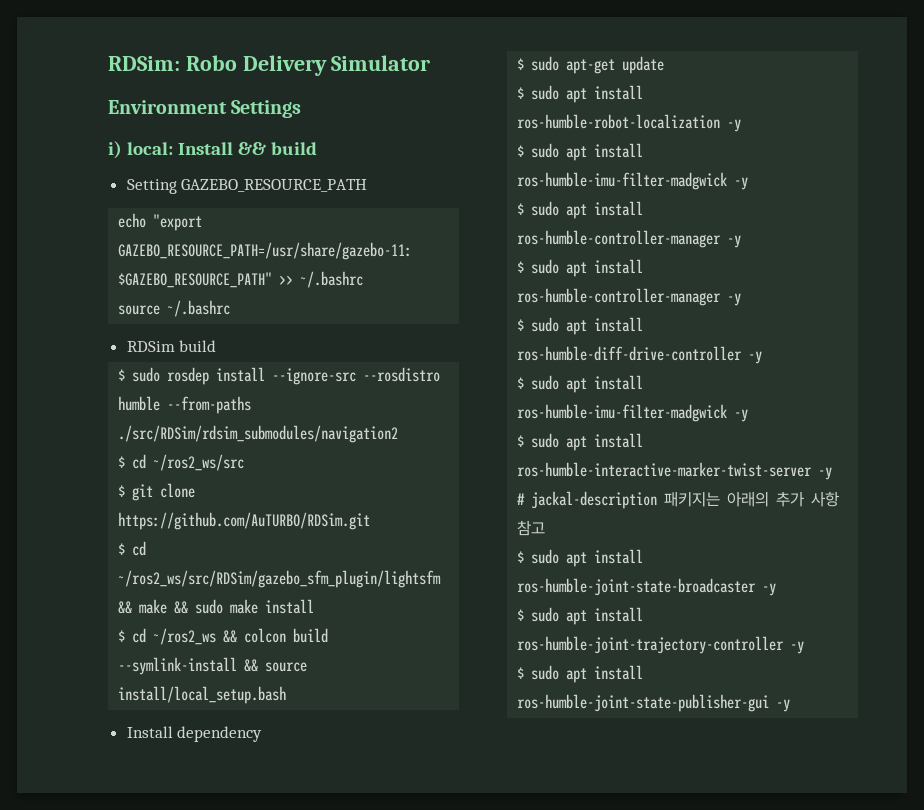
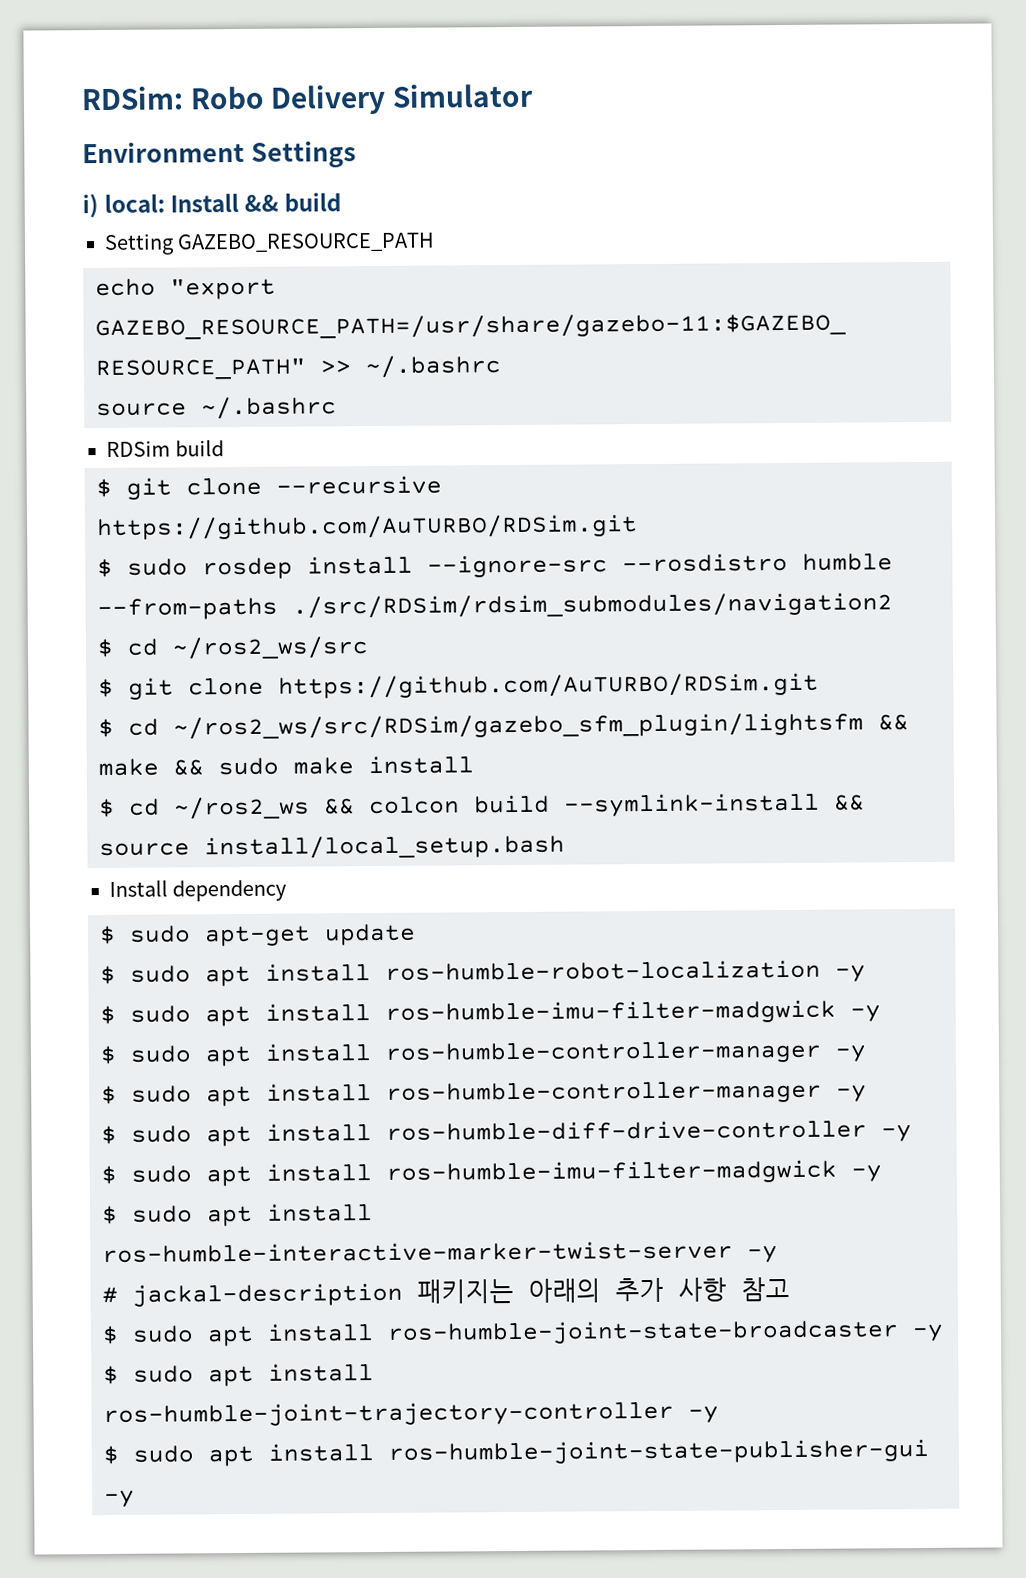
(217, 346) none -> [96,475,442,500] [97,514,638,541] // $ git clone --recursive https://github.com/AuTURBO/RDSim.git

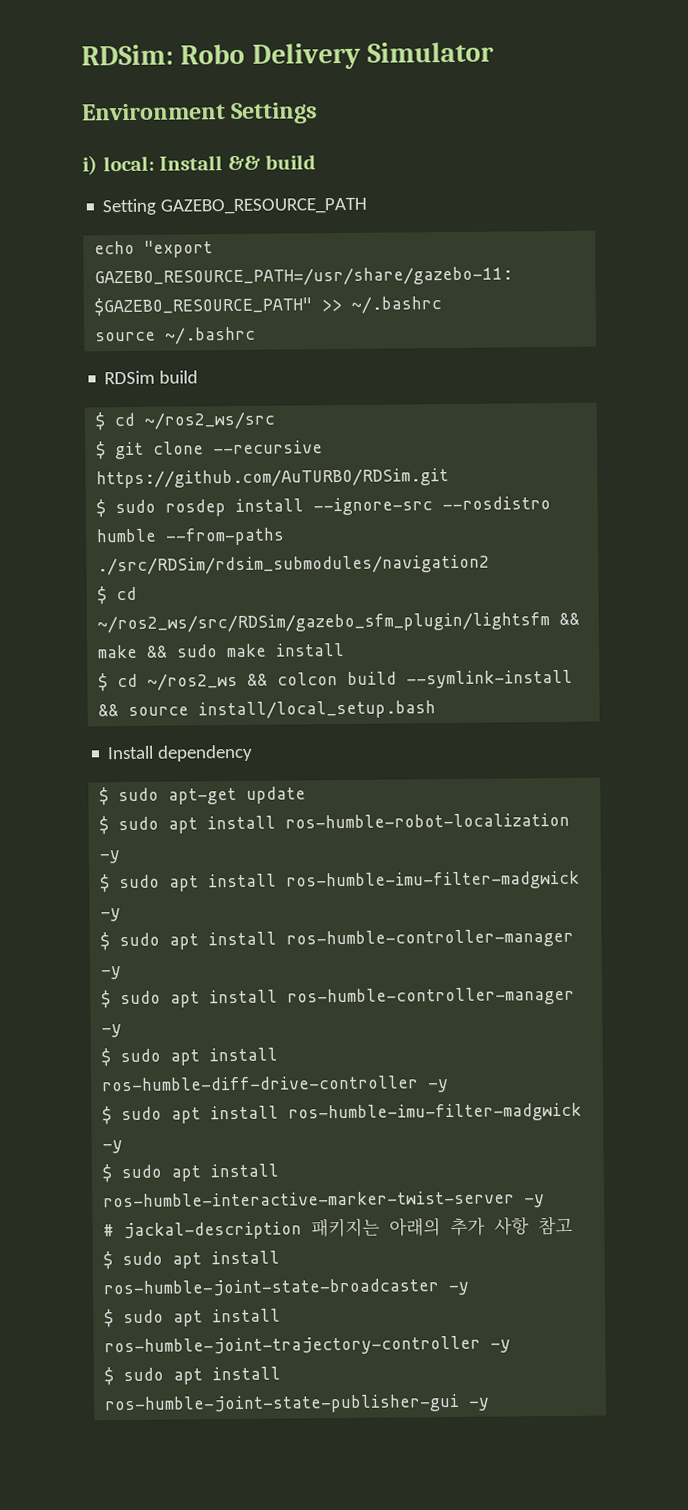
(225, 448) none -> [95,411,276,431] // $ cd ~/ros2_ws/src
[97,636,369,660] [98,672,819,700] // $ cd ~/ros2_ws/src // $ git clone https://github.com/AuTURBO/RDSim.git -> (491, 565) none

